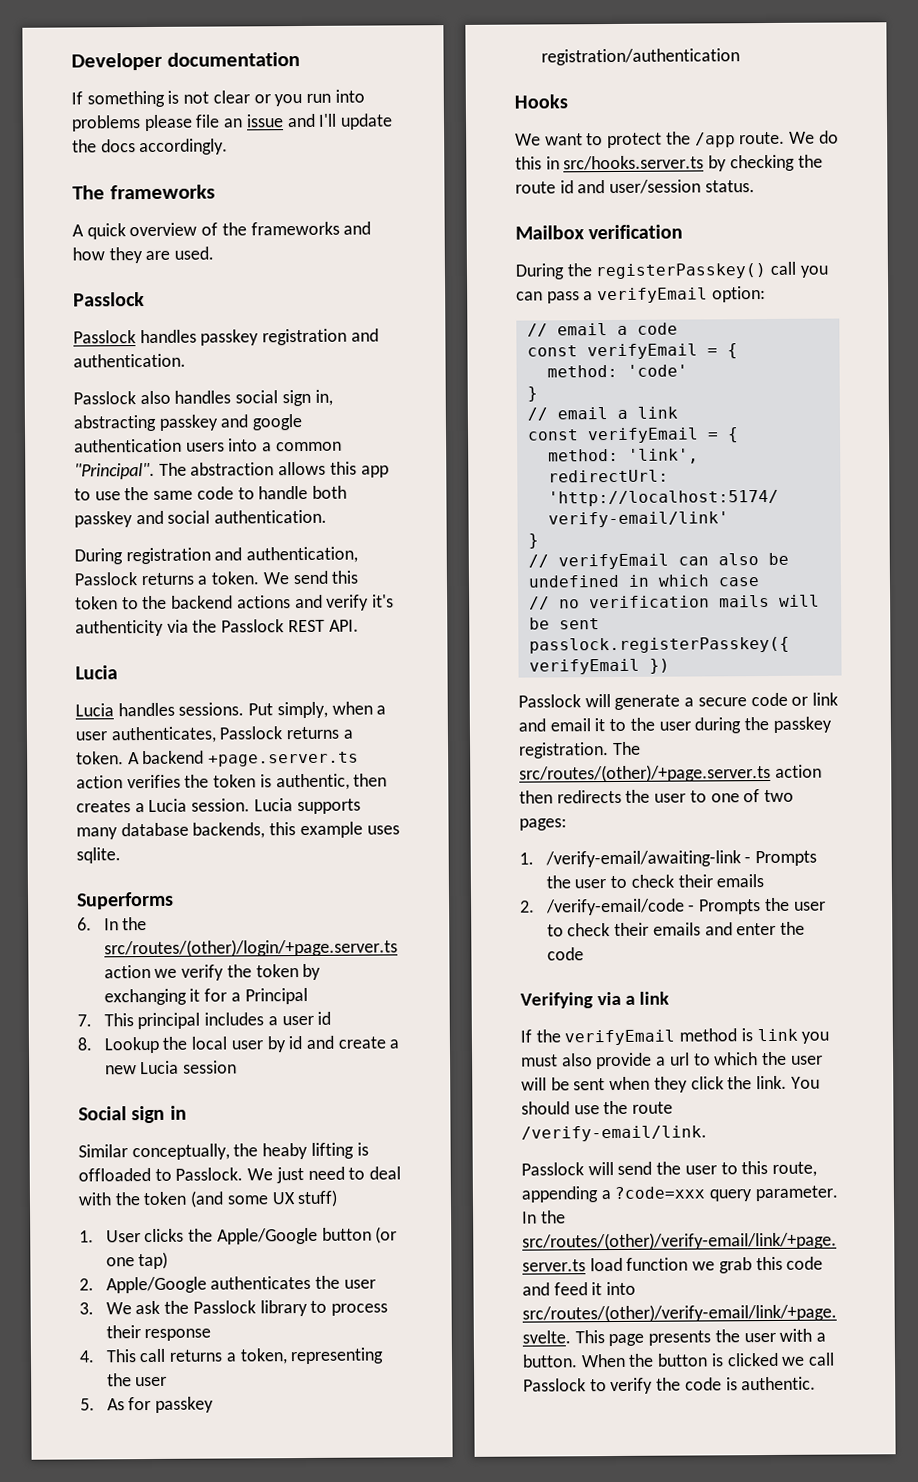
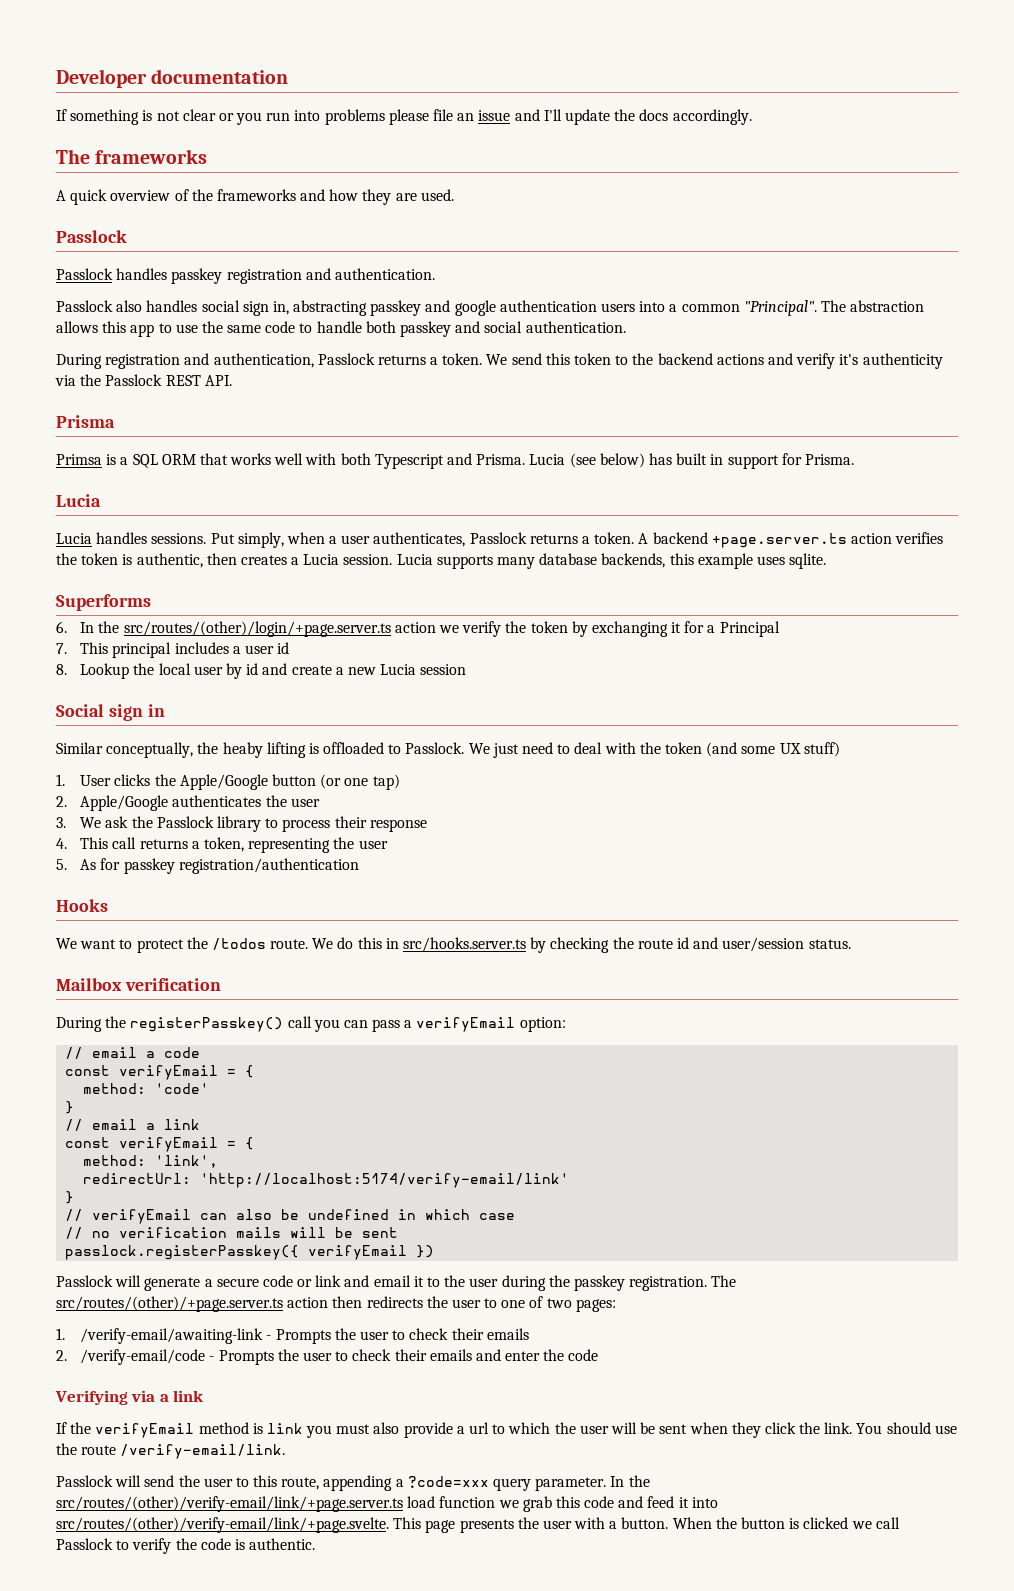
(359, 625) none -> [56,415,115,428] [56,453,854,469] // Prisma // Primsa is a SQL ORM that works well with both Typescript and Prisma. Lucia (see below) has built in support for Prisma.
[694,132,736,148] /app -> [211,938,266,950] /todos

